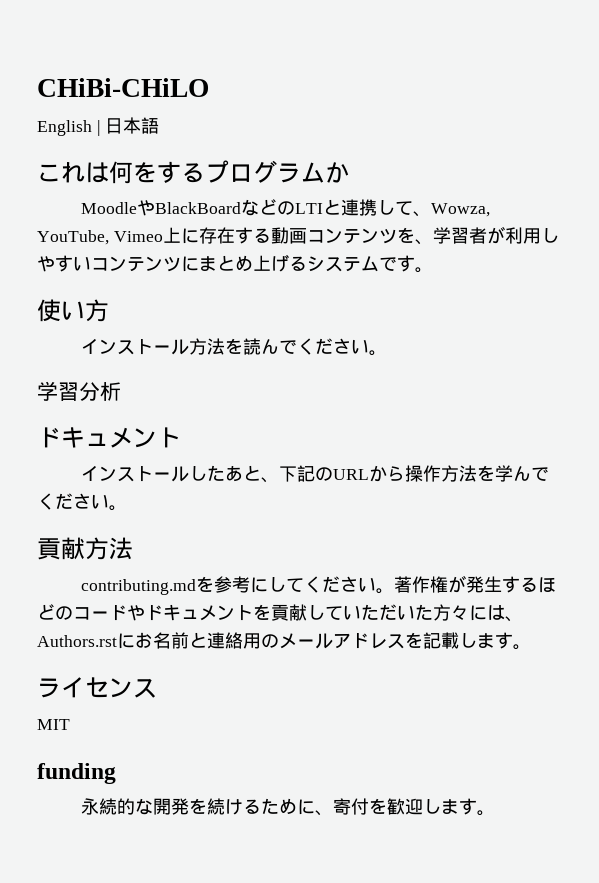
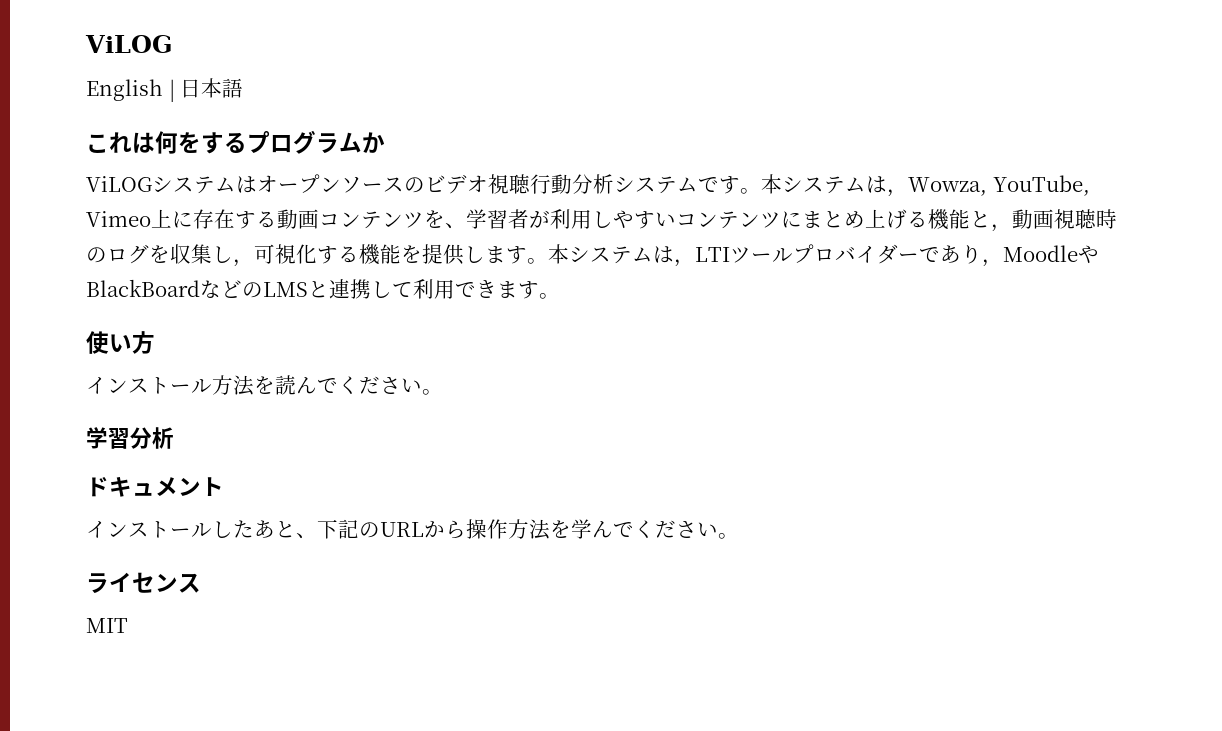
[37,78,209,97] CHiBi-CHiLO -> [85,35,173,53] ViLOG
[80,199,431,217] MoodleやBlackBoardなどのLTIと連携して、 -> [86,174,908,197] ViLOGシステムはオープンソースのビデオ視聴行動分析システムです。本システムは，
[307,256,397,272] システムで -> [928,209,1117,232] [86,244,1099,267] [86,279,518,299] 機能と，動画視聴時のログを収集し，可視化する機能を提供します。本システムは，LTIツールプロバイダーであり，MoodleやBlackBoardなどのLMSと連携して利用できま
[37,537,133,560] [80,575,556,595] [37,604,523,622] [37,632,531,650] [37,677,157,698] [37,719,70,730] [37,763,116,784] [80,798,495,816] 貢献方法 // contributing.mdを参考にしてください。著作権が発生するほどのコードやドキュメントを貢献していただいた方々には、Authors.rstにお名前と連絡用のメールアドレスを記載します。 // ライセンス // MIT // funding // 永続的な開発を続けるために、寄付を歓迎します。 -> [86,572,201,594] [86,618,128,633] ライセンス // MIT

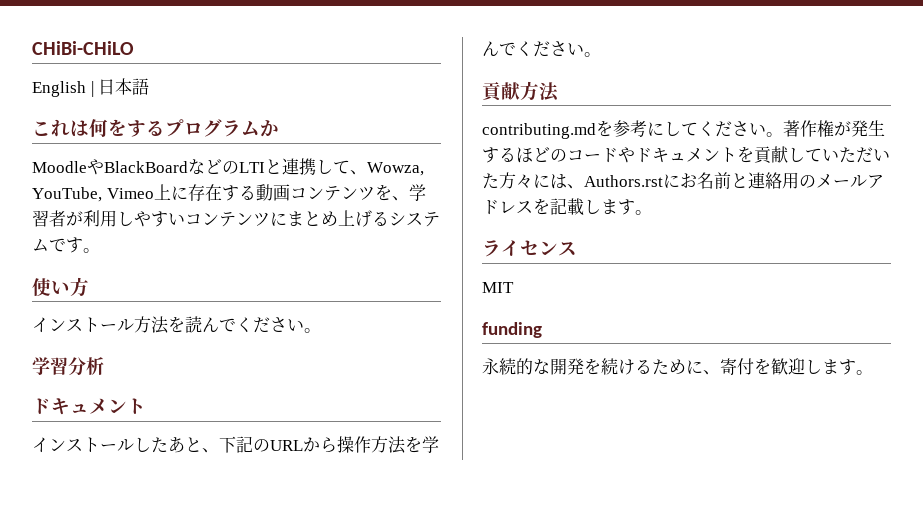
[85,35,173,53] ViLOG -> [32,41,134,55] CHiBi-CHiLO
[86,174,908,197] ViLOGシステムはオープンソースのビデオ視聴行動分析システムです。本システムは， -> [32,158,367,175] MoodleやBlackBoardなどのLTIと連携して、
[928,209,1117,232] [86,244,1099,267] [86,279,518,299] 機能と，動画視聴時のログを収集し，可視化する機能を提供します。本システムは，LTIツールプロバイダーであり，MoodleやBlackBoardなどのLMSと連携して利用できま -> [389,212,440,227] [32,238,66,252] システムで
[86,572,201,594] [86,618,128,633] ライセンス // MIT -> [482,81,559,102] [482,120,885,139] [482,146,890,164] [482,172,884,189] [482,198,652,216] [482,240,577,257] [482,282,514,293] [482,322,542,338] [482,358,873,375] 貢献方法 // contributing.mdを参考にしてください。著作権が発生するほどのコードやドキュメントを貢献していただいた方々には、Authors.rstにお名前と連絡用のメールアドレスを記載します。 // ライセンス // MIT // funding // 永続的な開発を続けるために、寄付を歓迎します。

